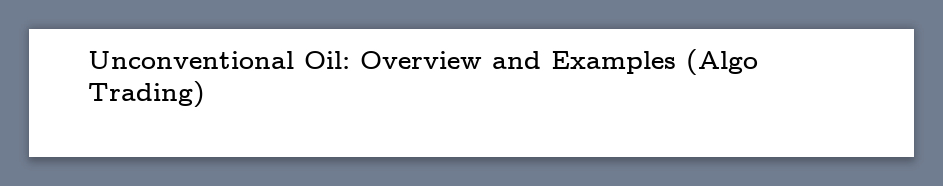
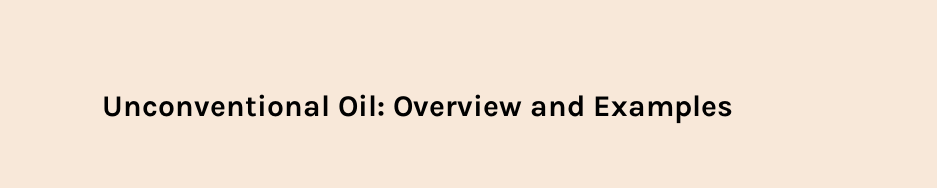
[686,49,758,75] [88,81,205,108] (Algo Trading) -> (734, 109) none

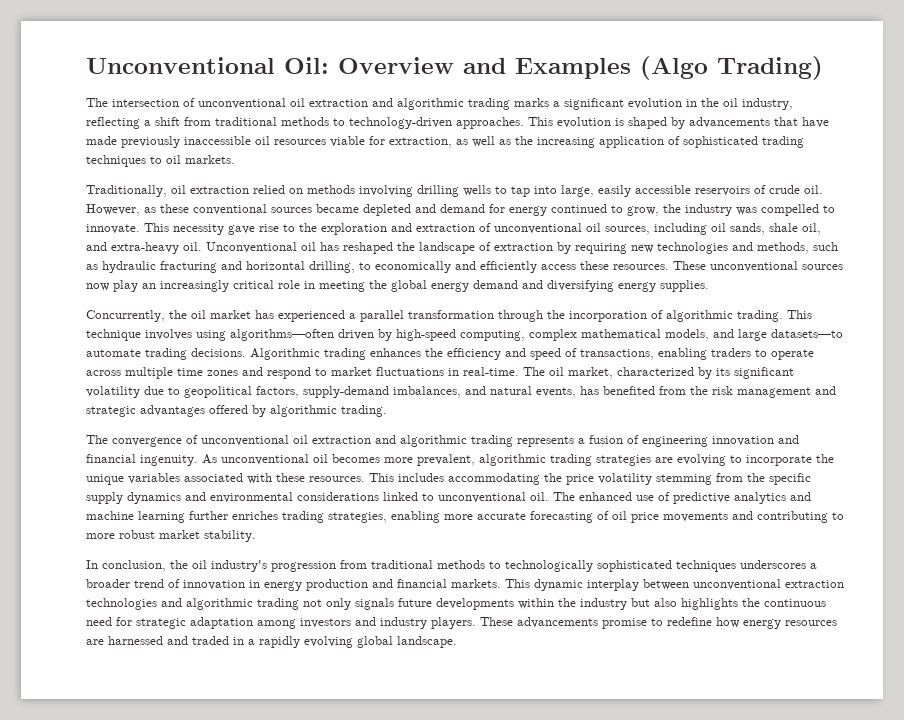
(734, 109) none -> [640,56,823,80] [86,98,793,110] [86,117,829,129] [86,136,804,148] [86,155,235,167] [86,185,823,197] [86,204,835,216] [86,223,821,235] [86,242,838,254] [86,261,843,273] [86,280,709,292] [86,310,812,322] [86,329,843,341] [86,348,814,360] [86,367,794,379] [86,386,836,398] [86,405,387,417] [86,435,799,447] [86,454,834,466] [86,473,811,485] [86,492,811,504] [86,511,844,523] [86,530,256,542] [86,560,817,572] [86,579,844,591] [86,598,826,610] [86,617,837,629] [86,636,457,648] (Algo Trading) // The intersection of unconventional oil extraction and algorithmic trading marks a significant evolution in the oil industry, reflecting a shift from traditional methods to technology-driven approaches. This evolution is shaped by advancements that have made previously inaccessible oil resources viable for extraction, as well as the increasing application of sophisticated trading techniques to oil markets. // Traditionally, oil extraction relied on methods involving drilling wells to tap into large, easily accessible reservoirs of crude oil. However, as these conventional sources became depleted and demand for energy continued to grow, the industry was compelled to innovate. This necessity gave rise to the exploration and extraction of unconventional oil sources, including oil sands, shale oil, and extra-heavy oil. Unconventional oil has reshaped the landscape of extraction by requiring new technologies and methods, such as hydraulic fracturing and horizontal drilling, to economically and efficiently access these resources. These unconventional sources now play an increasingly critical role in meeting the global energy demand and diversifying energy supplies. // Concurrently, the oil market has experienced a parallel transformation through the incorporation of algorithmic trading. This technique involves using algorithms—often driven by high-speed computing, complex mathematical models, and large datasets—to automate trading decisions. Algorithmic trading enhances the efficiency and speed of transactions, enabling traders to operate across multiple time zones and respond to market fluctuations in real-time. The oil market, characterized by its significant volatility due to geopolitical factors, supply-demand imbalances, and natural events, has benefited from the risk management and strategic advantages offered by algorithmic trading. // The convergence of unconventional oil extraction and algorithmic trading represents a fusion of engineering innovation and financial ingenuity. As unconventional oil becomes more prevalent, algorithmic trading strategies are evolving to incorporate the unique variables associated with these resources. This includes accommodating the price volatility stemming from the specific supply dynamics and environmental considerations linked to unconventional oil. The enhanced use of predictive analytics and machine learning further enriches trading strategies, enabling more accurate forecasting of oil price movements and contributing to more robust market stability. // In conclusion, the oil industry's progression from traditional methods to technologically sophisticated techniques underscores a broader trend of innovation in energy production and financial markets. This dynamic interplay between unconventional extraction technologies and algorithmic trading not only signals future developments within the industry but also highlights the continuous need for strategic adaptation among investors and industry players. These advancements promise to redefine how energy resources are harnessed and traded in a rapidly evolving global landscape.

